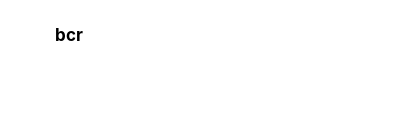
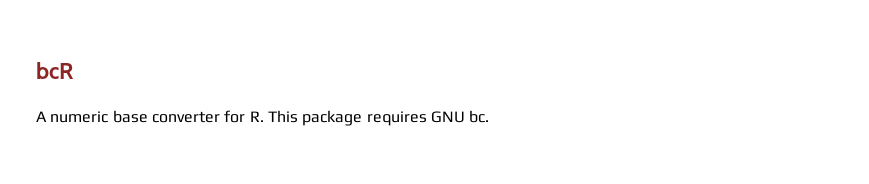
[55,28,83,41] bcr -> [36,62,74,79] [36,110,490,126] bcR // A numeric base converter for R. This package requires GNU bc.

